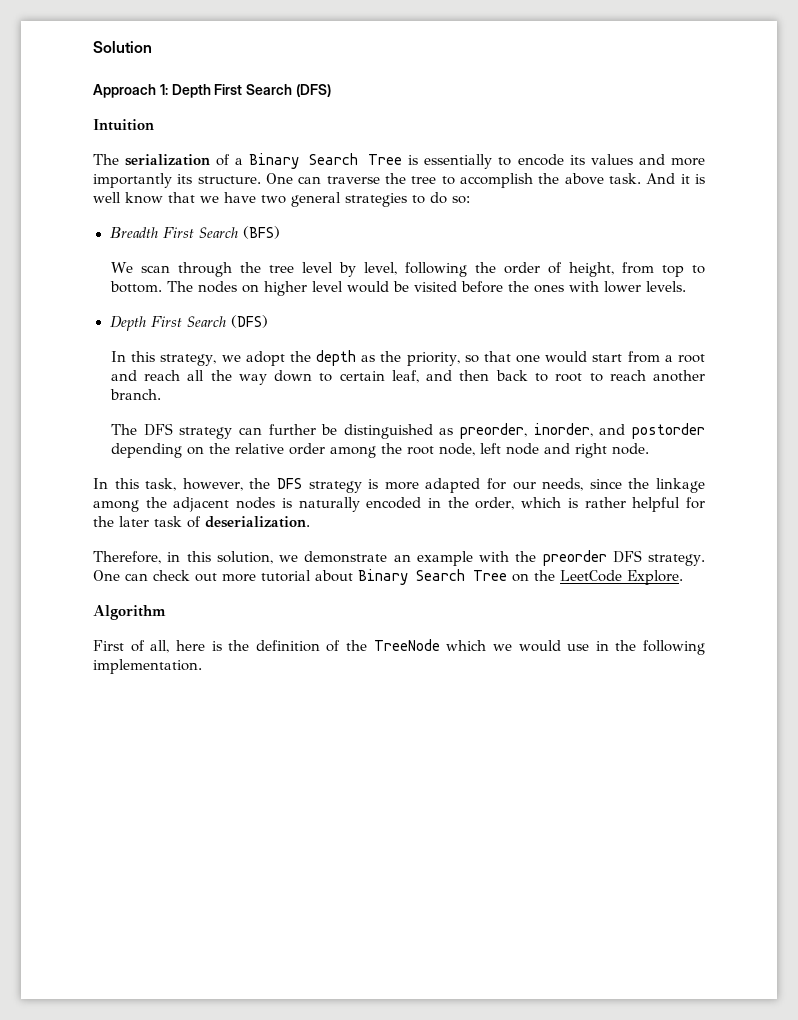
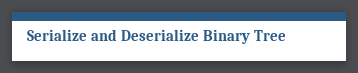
[93,41,152,53] [93,84,331,98] [93,119,154,131] [93,153,705,169] [93,173,705,188] [93,192,470,207] [109,226,280,239] [110,262,705,277] [109,281,686,296] [109,315,268,331] [110,350,705,366] [110,370,705,385] [109,389,161,400] [110,423,706,439] [110,443,649,458] [93,478,706,493] [93,497,705,512] [93,516,310,528] [93,550,706,566] [93,569,683,585] [93,605,166,620] [93,639,705,655] [93,659,202,674] Solution // Approach 1: Depth First Search (DFS) // Intuition // The serialization of a Binary Search Tree is essentially to encode its values and more importantly its structure. One can traverse the tree to accomplish the above task. And it is well know that we have two general strategies to do so: // Breadth First Search (BFS) // We scan through the tree level by level, following the order of height, from top to bottom. The nodes on higher level would be visited before the ones with lower levels. // Depth First Search (DFS) // In this strategy, we adopt the depth as the priority, so that one would start from a root and reach all the way down to certain leaf, and then back to root to reach another branch. // The DFS strategy can further be distinguished as preorder, inorder, and postorder depending on the relative order among the root node, left node and right node. // In this task, however, the DFS strategy is more adapted for our needs, since the linkage among the adjacent nodes is naturally encoded in the order, which is rather helpful for the later task of deserialization. // Therefore, in this solution, we demonstrate an example with the preorder DFS strategy. One can check out more tutorial about Binary Search Tree on the LeetCode Explore. // Algorithm // First of all, here is the definition of the TreeNode which we would use in the following implementation. -> [27,29,287,44] Serialize and Deserialize Binary Tree

